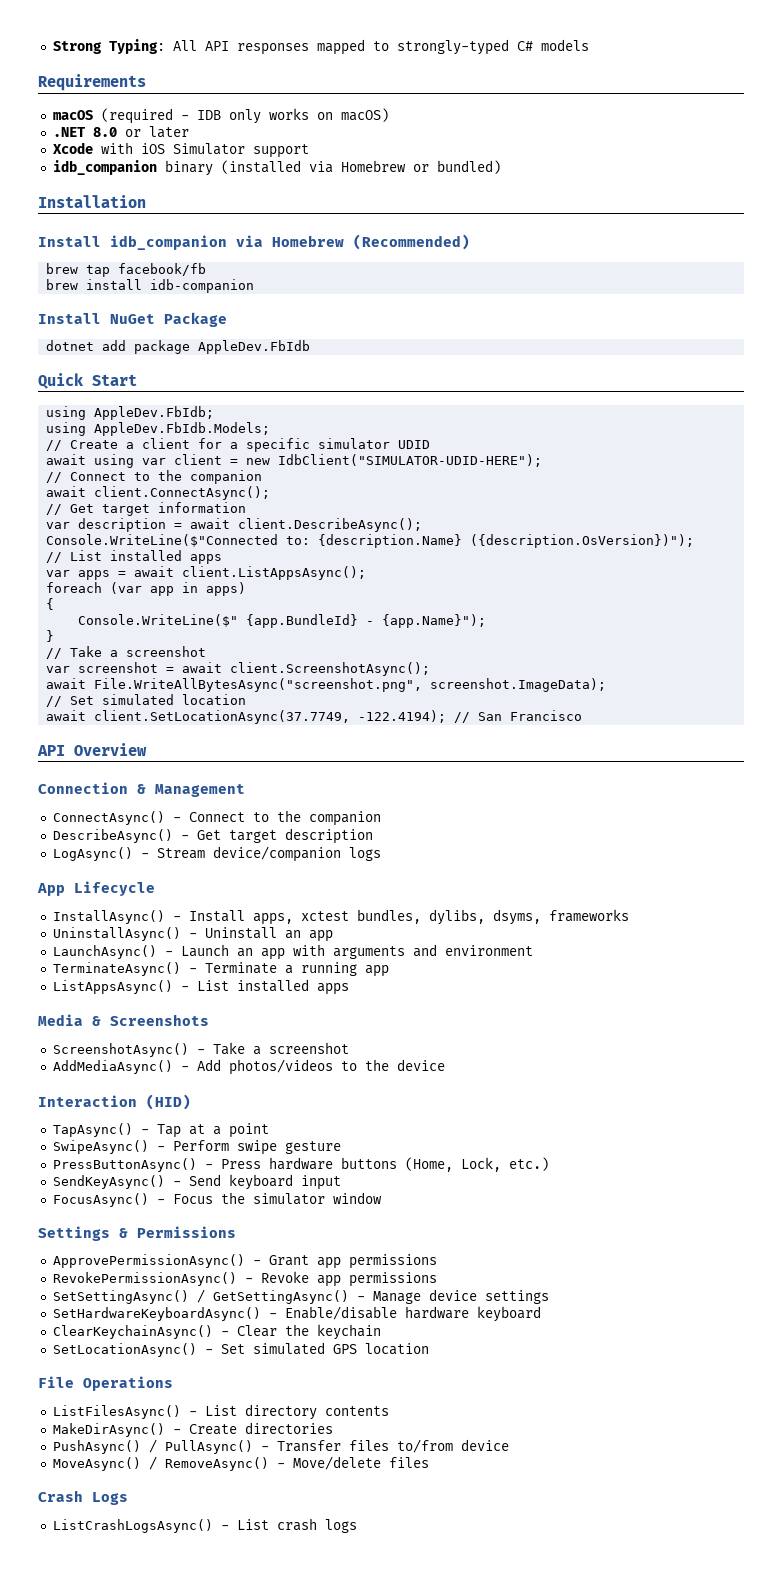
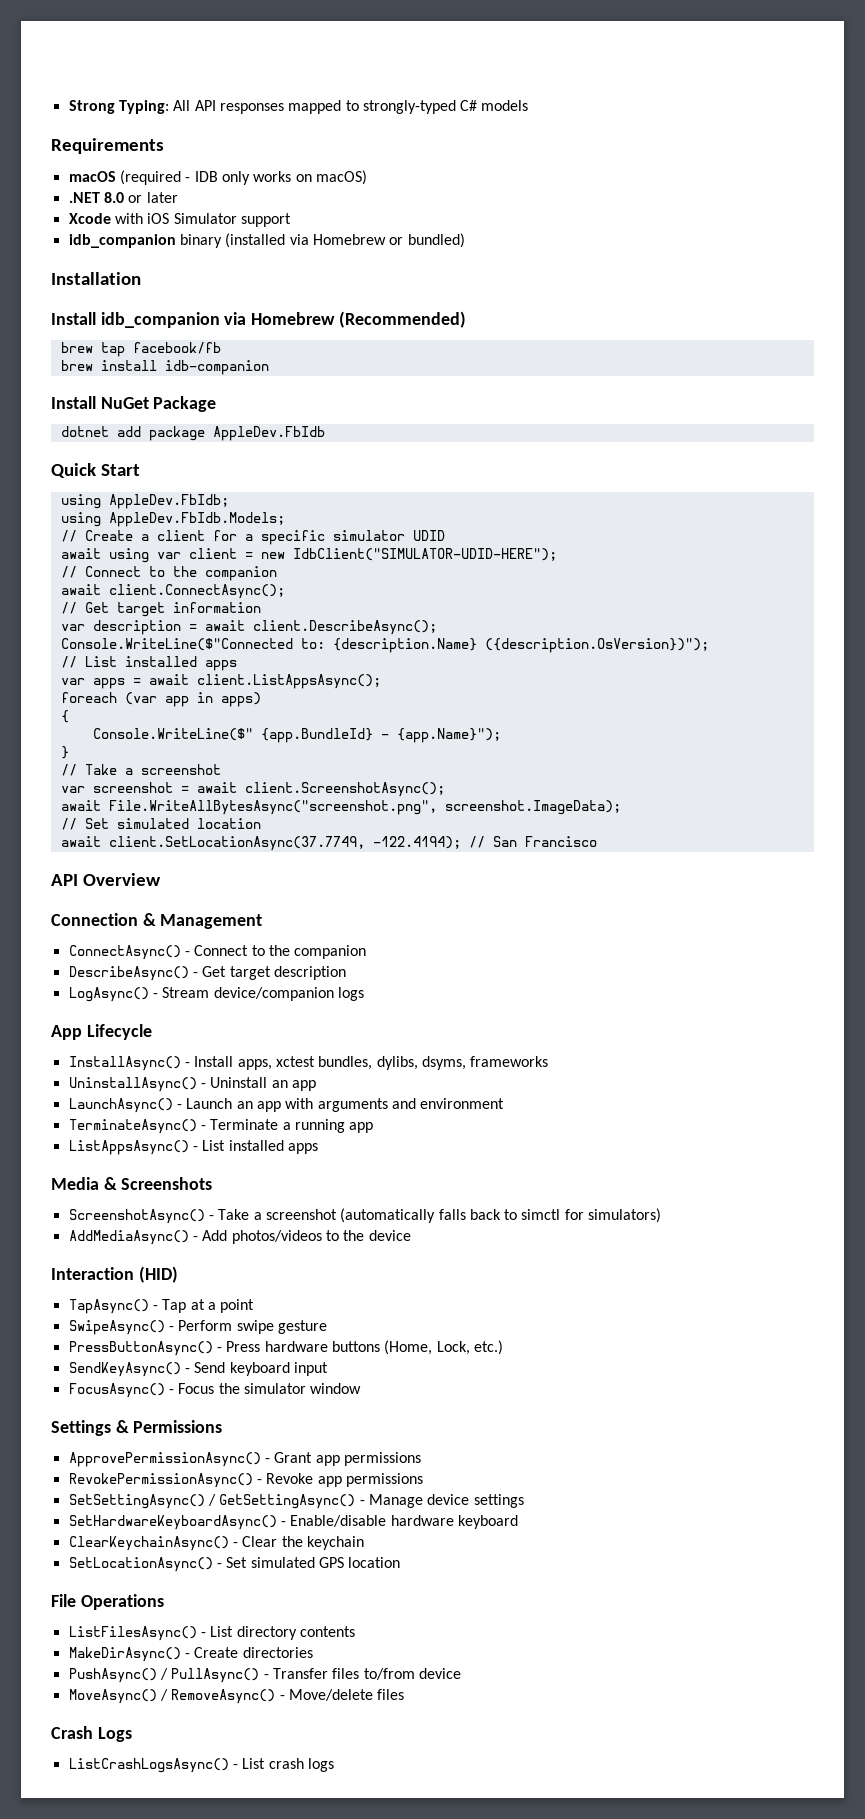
(349, 1048) none -> [340,1208,662,1223] (automatically falls back to simctl for simulators)

